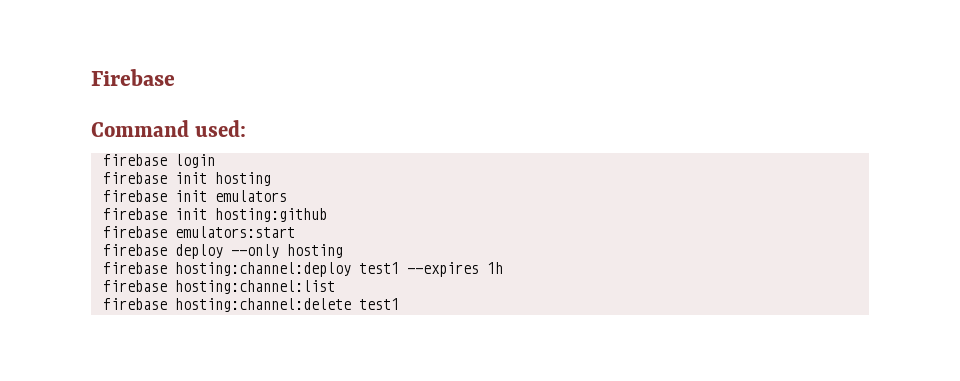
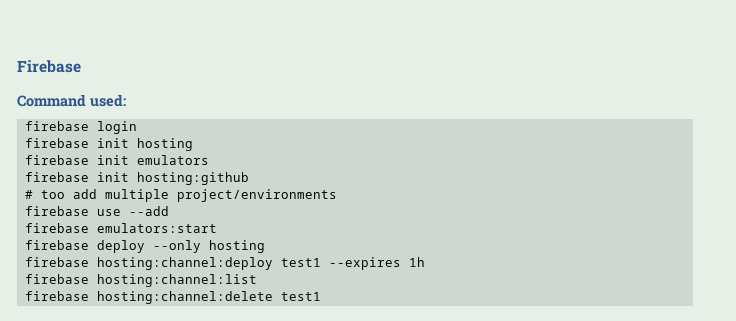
(327, 215) none -> [24,189,337,202] [24,206,169,216] // # too add multiple project/environments // firebase use --add

